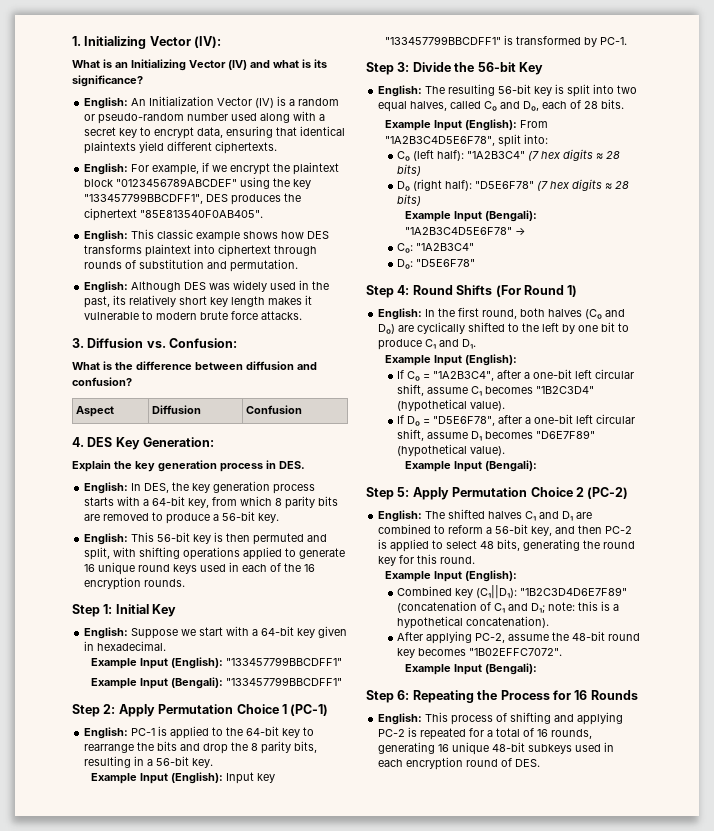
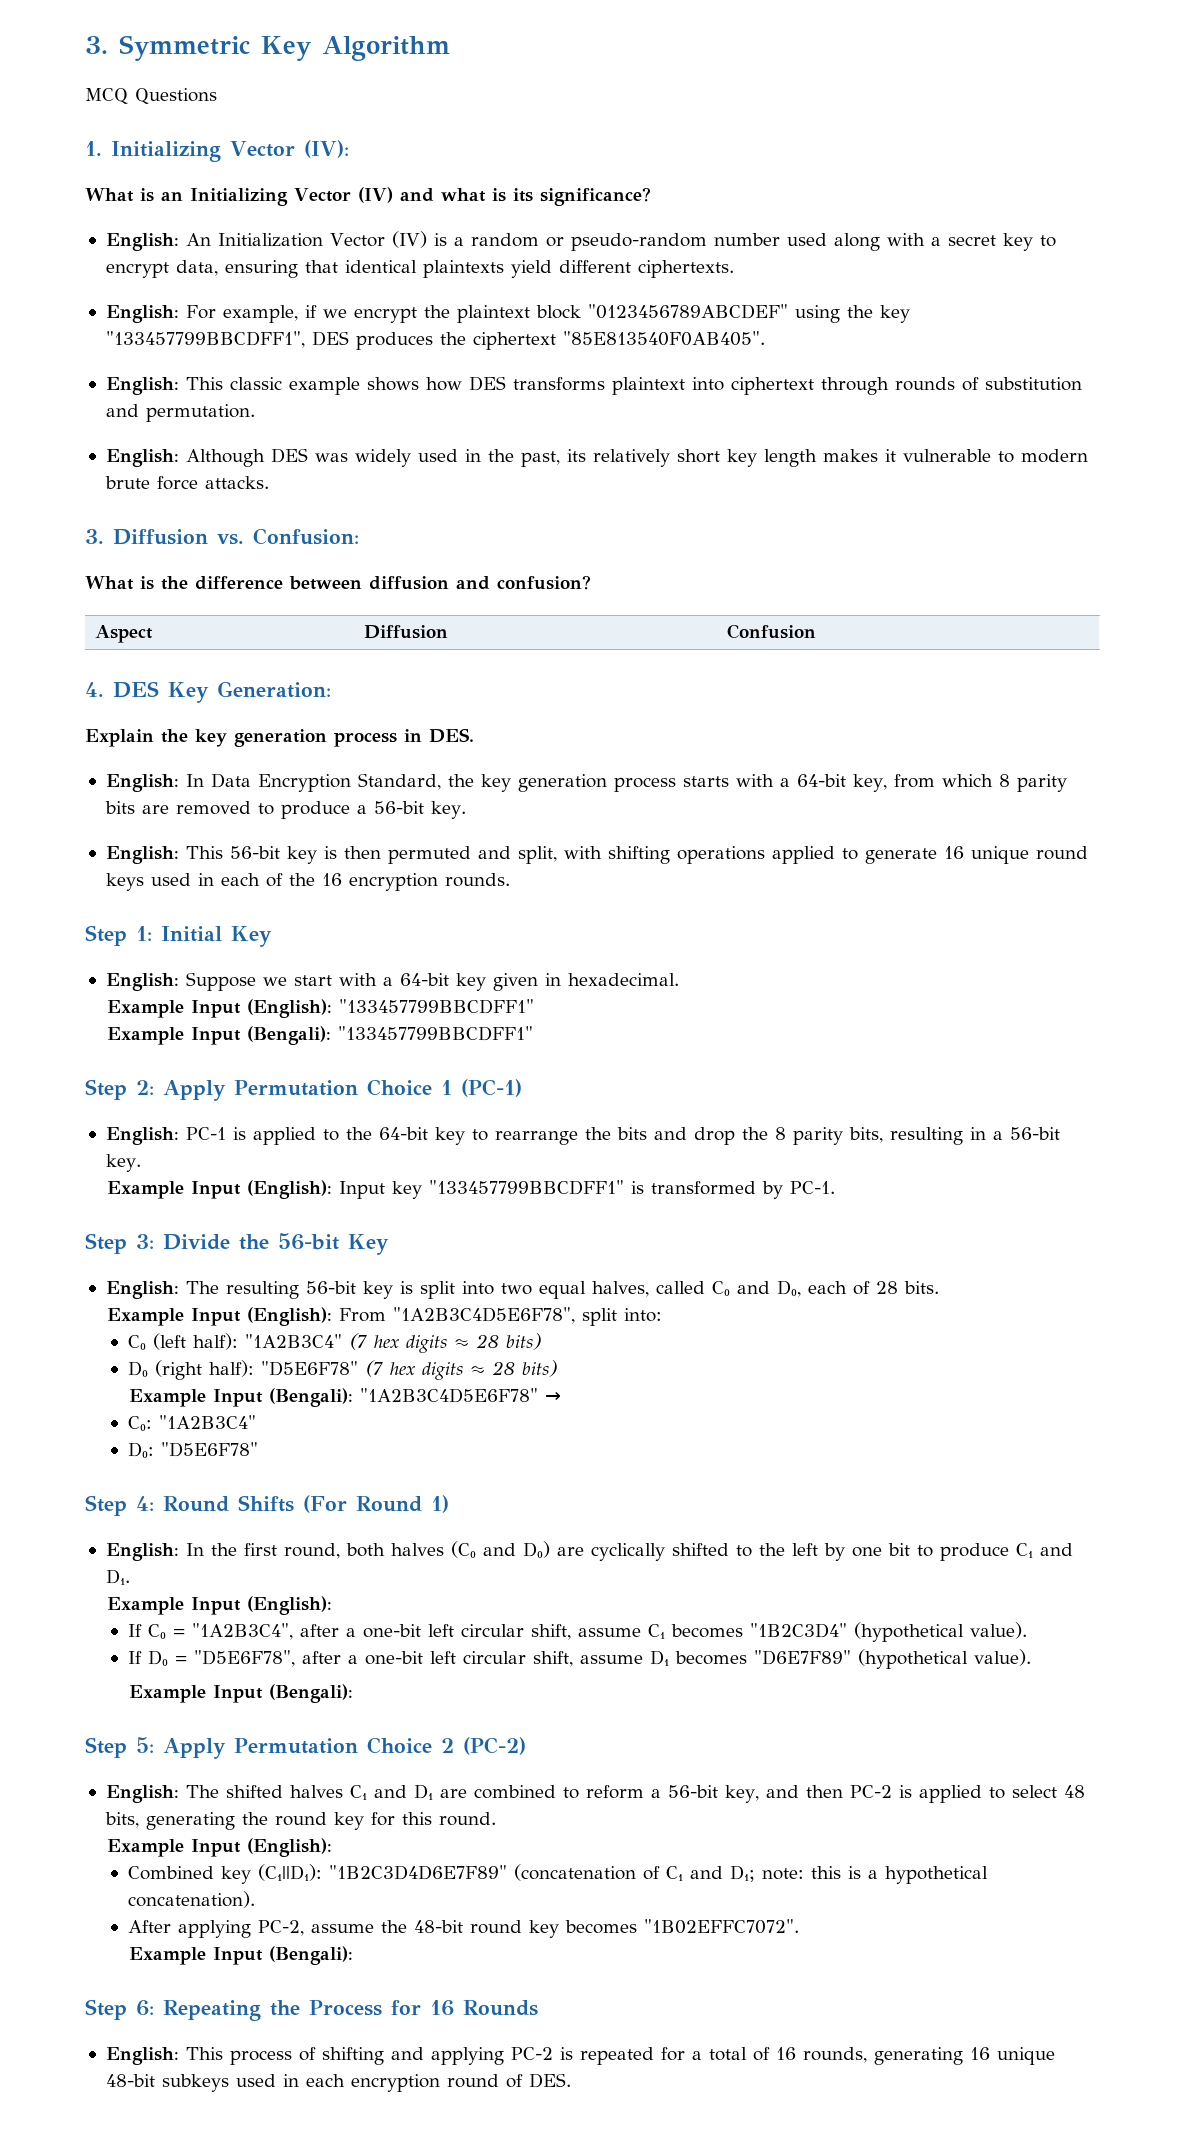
(72, 41) none -> [85,35,450,61] [85,88,217,105] 3. Symmetric Key Algorithm // MCQ Questions //
[144,483,170,493] DES, -> [210,773,441,792] Data Encryption Standard,

